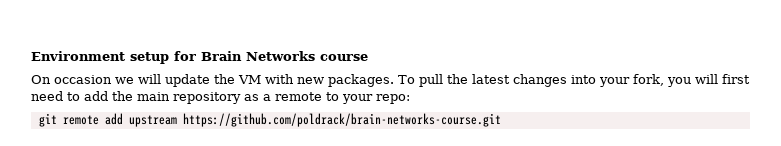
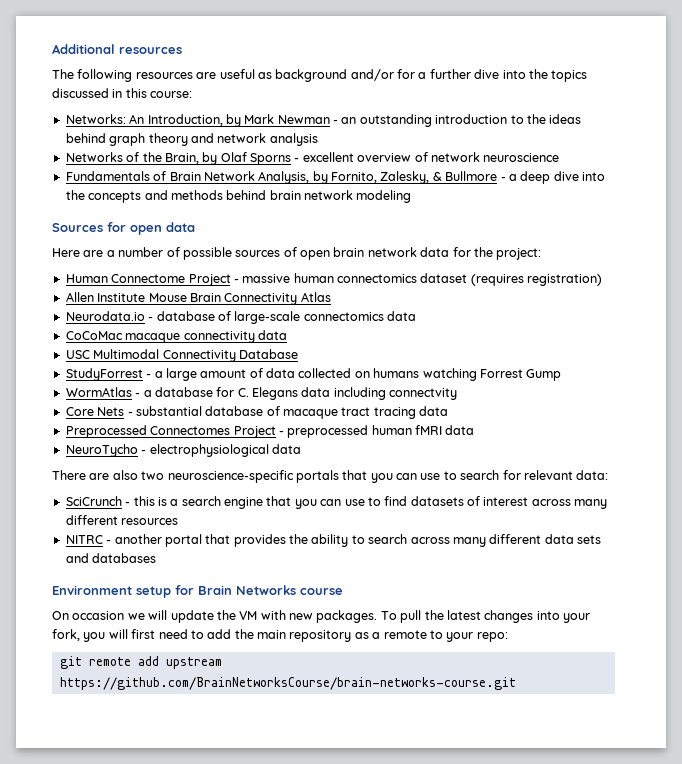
(31, 56) none -> [52,44,182,54] [52,69,588,82] [52,88,193,98] [65,114,582,127] [65,133,318,146] [65,152,560,165] [65,171,605,184] [65,190,412,203] [52,222,195,235] [52,247,542,260] [65,273,603,286] [65,292,331,305] [65,311,416,324] [65,330,287,343] [65,349,298,362] [65,368,562,381] [65,387,458,400] [65,406,449,419] [65,425,475,438] [65,444,301,457] [52,470,609,483] [65,496,608,509] [65,515,179,525] [65,534,601,547] [65,553,157,563] Additional resources // The following resources are useful as background and/or for a further dive into the topics discussed in this course: // Networks: An Introduction, by Mark Newman - an outstanding introduction to the ideas behind graph theory and network analysis // Networks of the Brain, by Olaf Sporns - excellent overview of network neuroscience // Fundamentals of Brain Network Analysis, by Fornito, Zalesky, & Bullmore - a deep dive into the concepts and methods behind brain network modeling // Sources for open data // Here are a number of possible sources of open brain network data for the project: // Human Connectome Project - massive human connectomics dataset (requires registration) // Allen Institute Mouse Brain Connectivity Atlas // Neurodata.io - database of large-scale connectomics data // CoCoMac macaque connectivity data // USC Multimodal Connectivity Database // StudyForrest - a large amount of data collected on humans watching Forrest Gump // WormAtlas - a database for C. Elegans data including connectvity // Core Nets - substantial database of macaque tract tracing data // Preprocessed Connectomes Project - preprocessed human fMRI data // NeuroTycho - electrophysiological data // There are also two neuroscience-specific portals that you can use to search for relevant data: // SciCrunch - this is a search engine that you can use to find datasets of interest across many different resources // NITRC - another portal that provides the ability to search across many different data sets and databases //
[182,113,501,127] https://github.com/poldrack/brain-networks-course.git -> [59,677,516,690] https://github.com/BrainNetworksCourse/brain-networks-course.git

